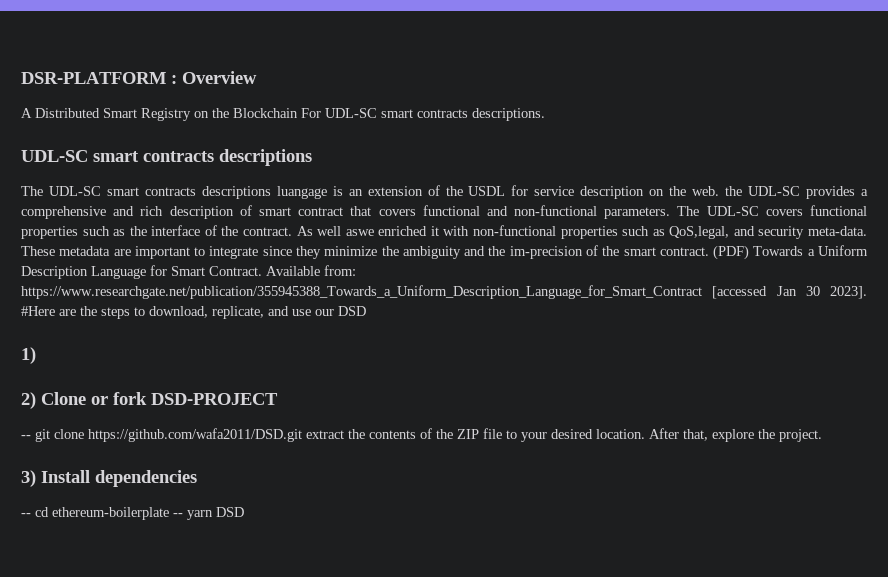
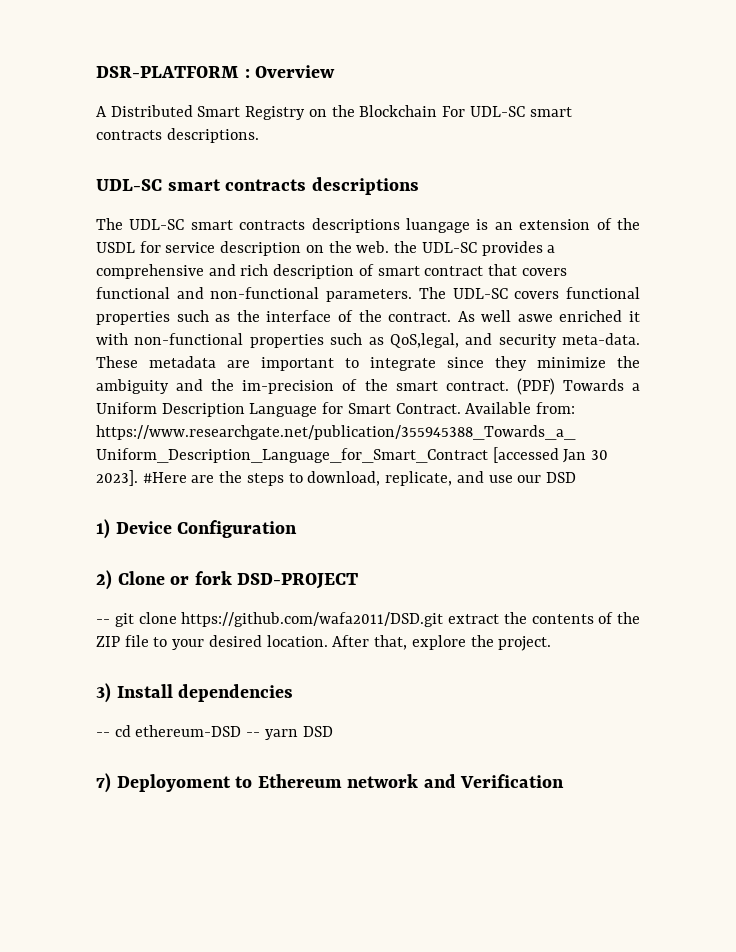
(36, 355) none -> [115,520,298,538] Device Configuration
[52,507,169,520] ethereum-boilerplate -> [135,725,242,737] ethereum-DSD
(244, 512) none -> [96,773,565,793] // 7) Deployoment to Ethereum network and Verification

